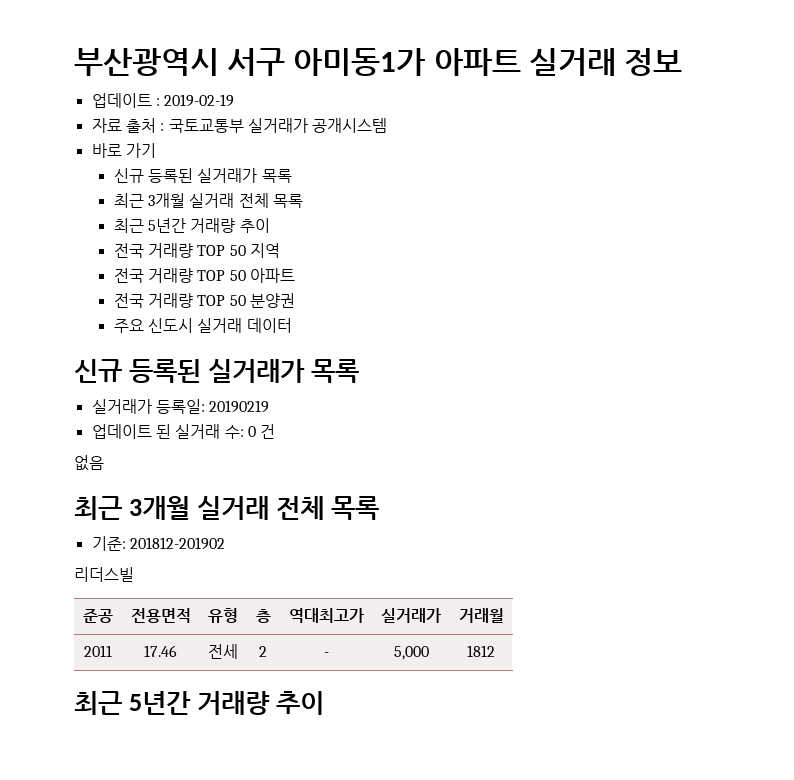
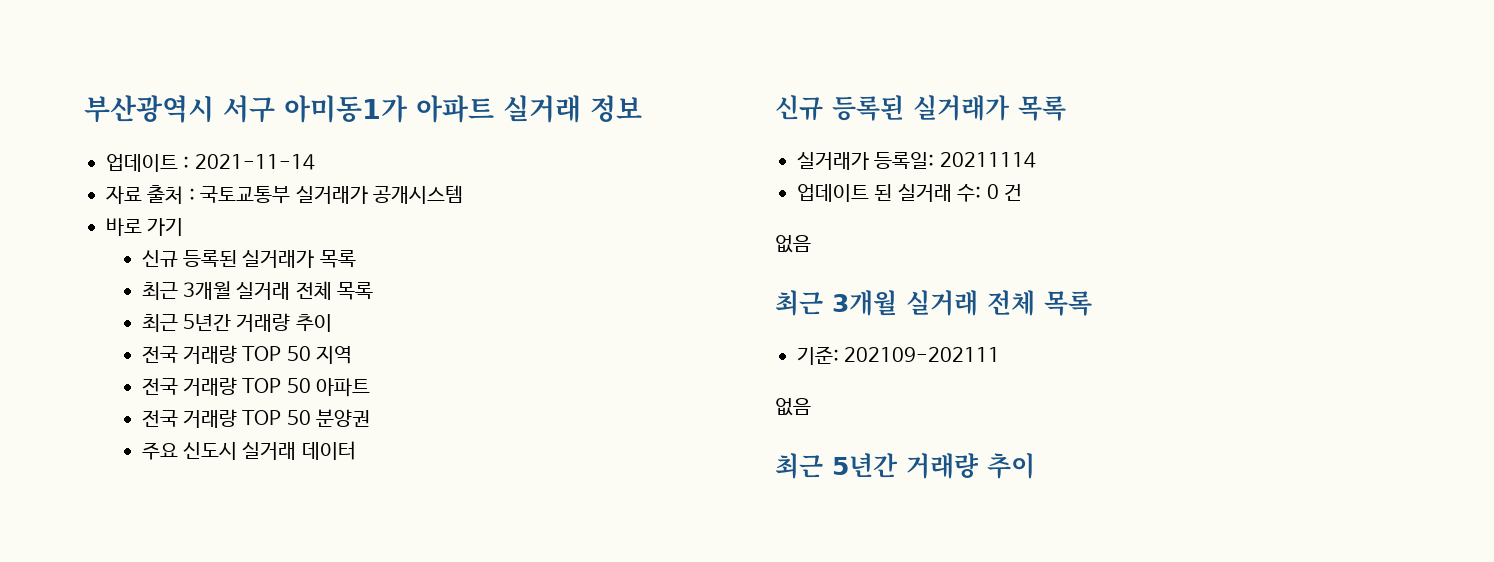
[164,94,235,107] 2019-02-19 -> [194,154,315,170] 2021-11-14
[209,400,270,413] 20190219 -> [939,152,1036,168] 20211114
[129,537,225,550] [74,567,134,582] [83,609,113,623] [130,608,191,623] [208,608,238,623] [255,609,271,623] [288,608,364,623] [381,608,441,623] [458,608,504,623] [84,645,112,657] [144,645,177,657] [208,644,238,659] [259,646,267,657] [323,652,329,657] [393,646,429,660] [467,645,495,657] 201812-201902 // 리더스빌 // 준공 | 전용면적 | 유형 | 층 | 역대최고가 | 실거래가 | 거래월 // 2011 | 17.46 | 전세 | 2 | - | 5,000 | 1812 -> [844,347,1001,362] [775,398,811,416] 202109-202111 // 없음

